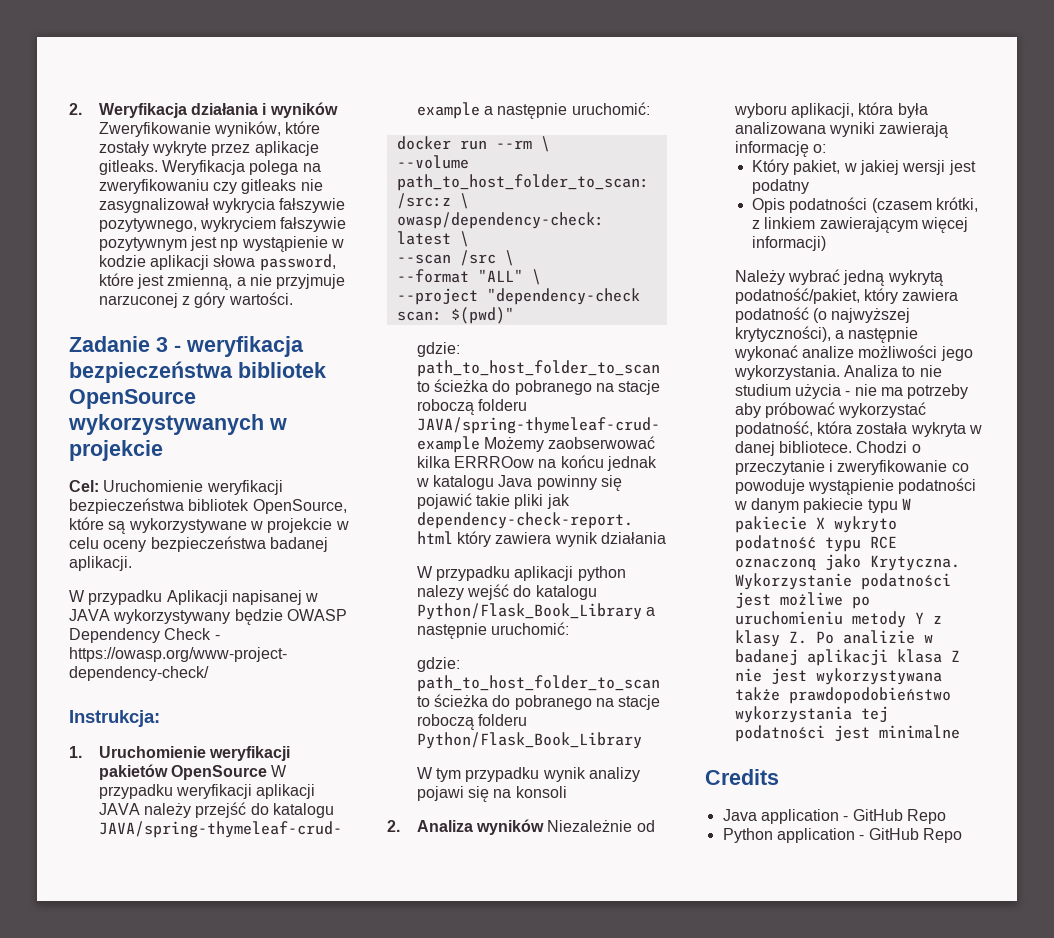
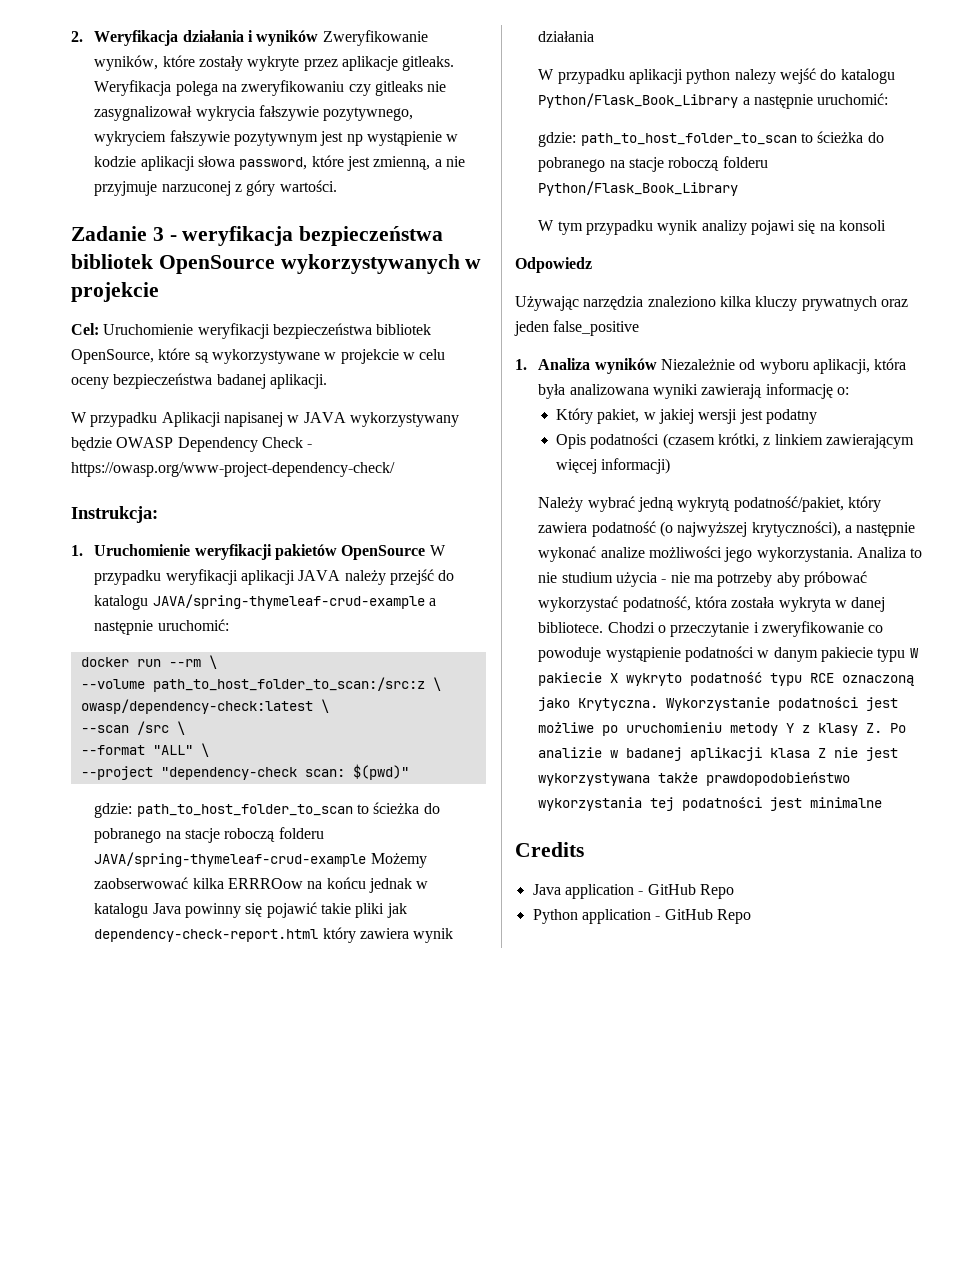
[387,820,400,832] 2. -> [515,257,592,273] [515,296,908,311] [514,320,640,336] [515,359,527,370] Odpowiedz // Używając narzędzia znaleziono kilka kluczy prywatnych oraz jeden false_positive // 1.

